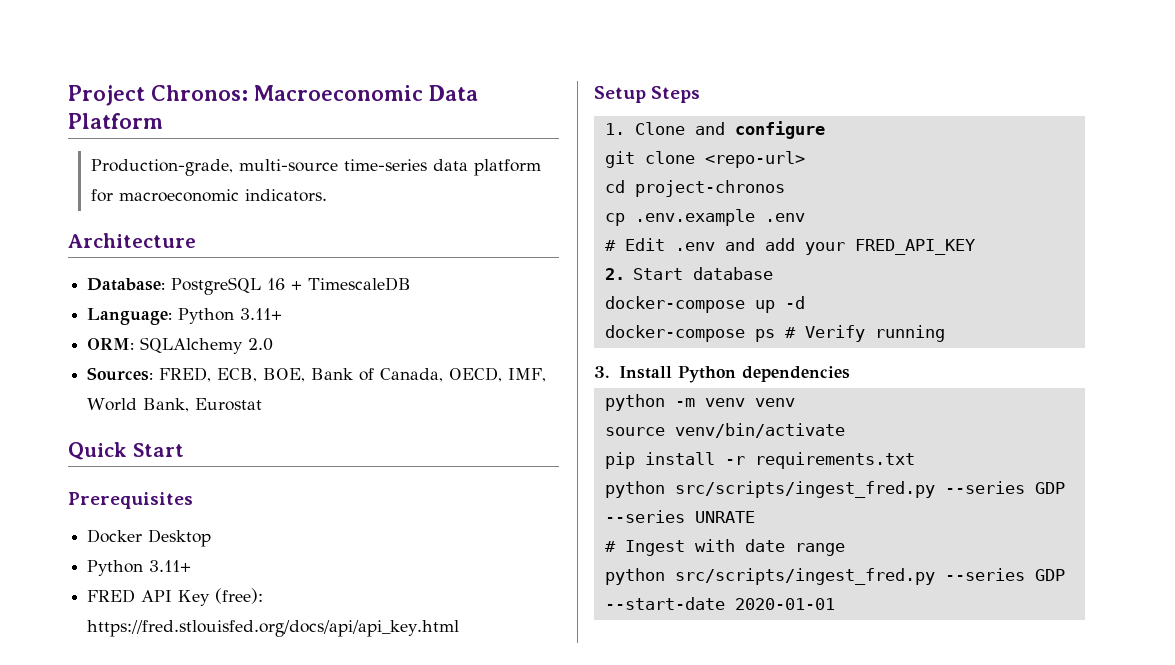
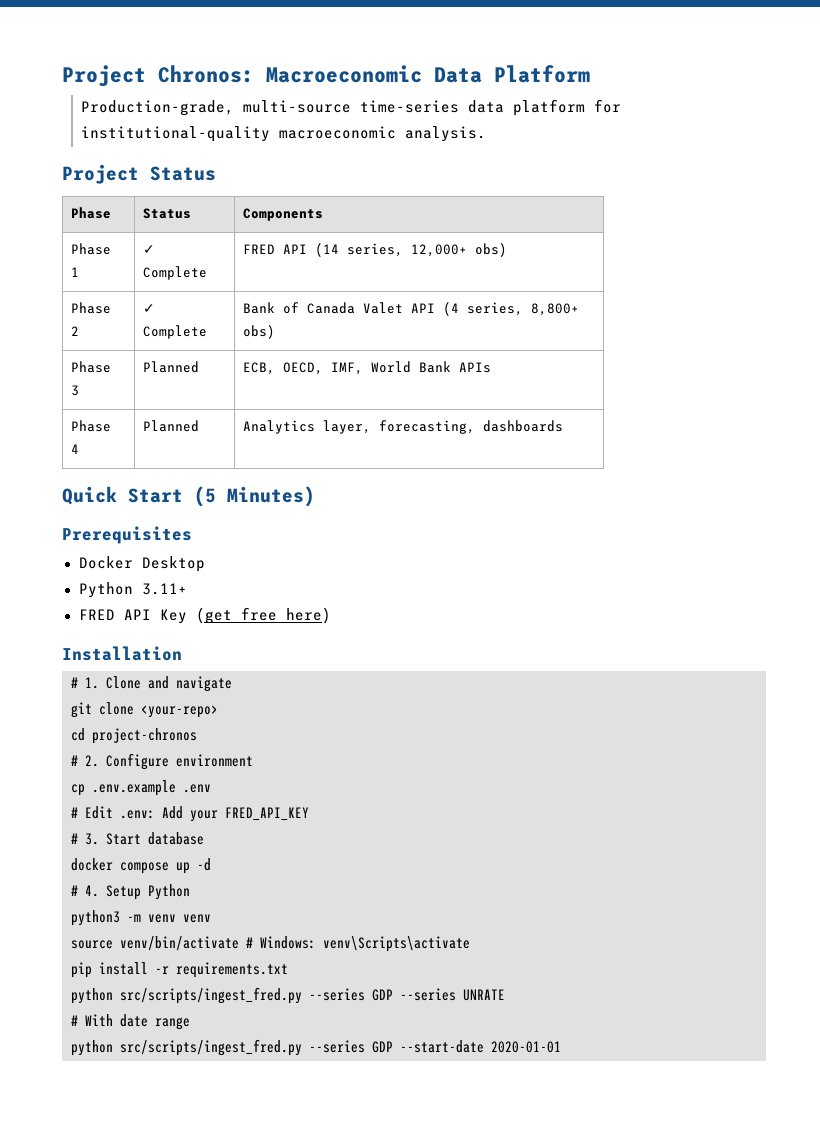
[118,189,327,202] [68,233,196,248] [87,277,412,295] [87,308,283,325] [87,337,274,354] [87,367,547,382] [87,398,263,412] macroeconomic indicators. // Architecture // Database: PostgreSQL 16 + TimescaleDB // Language: Python 3.11+ // ORM: SQLAlchemy 2.0 // Sources: FRED, ECB, BOE, Bank of Canada, OECD, IMF, World Bank, Eurostat -> [81,126,487,142] [62,164,216,184] [71,207,112,219] [143,208,192,219] [243,208,324,221] [71,243,112,255] [71,267,80,277] [143,245,156,254] [143,266,208,280] [243,243,508,257] [71,302,112,314] [71,326,80,336] [143,304,156,313] [143,325,208,339] [243,302,580,316] [243,325,276,339] [71,361,112,373] [71,385,80,396] [143,361,200,373] [243,361,492,375] [71,420,112,432] [71,444,80,454] [143,420,200,432] [243,420,564,434] institutional-quality macroeconomic analysis. // Project Status // Phase | Status | Components // Phase 1 | ✓ Complete | FRED API (14 series, 12,000+ obs) // Phase 2 | ✓ Complete | Bank of Canada Valet API (4 series, 8,800+ obs) // Phase 3 | Planned | ECB, OECD, IMF, World Bank APIs // Phase 4 | Planned | Analytics layer, forecasting, dashboards
(184, 450) none -> [194,486,315,507] (5 Minutes)
[215,588,264,604] [87,620,460,637] [594,86,701,103] (free): https://fred.stlouisfed.org/docs/api/api_key.html // Setup Steps // -> [195,607,331,624] [62,646,182,661] [71,677,78,688] (get free here) // Installation // #
[734,121,825,139] configure -> [176,676,232,692] navigate
[704,151,805,168] <repo-url> -> [141,705,218,718] <your-repo>
(785, 188) none -> [71,753,253,770] // # 2. Configure environment
[674,238,795,251] .env and add -> [120,806,183,819] .env: Add
[604,268,625,280] 2. -> [71,833,99,845] # 3.
[604,296,745,313] docker-compose -> [71,858,169,874] docker compose
[604,325,945,342] [594,366,850,383] [604,394,665,411] docker-compose ps # Verify running // 3. Install Python dependencies // python -> [71,884,190,900] [71,910,120,926] # 4. Setup Python // python3
(845, 430) none -> [246,936,470,952] # Windows: venv\Scripts\activate
[624,539,735,556] Ingest with -> [85,1014,113,1026] With

